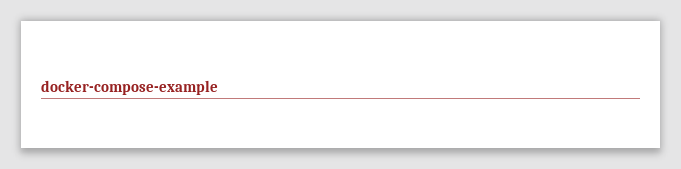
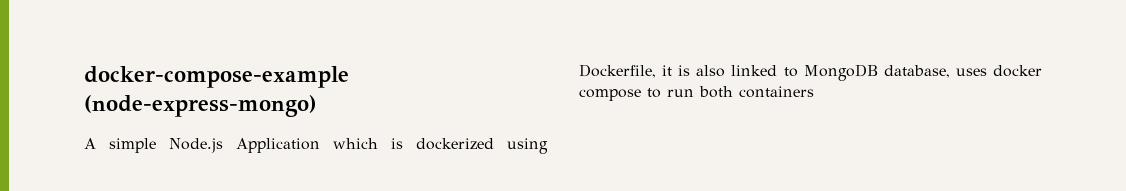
(218, 87) none -> [84,95,317,117] [84,138,548,154] [579,64,1042,81] [579,86,814,101] (node-express-mongo) // A simple Node.js Application which is dockerized using Dockerfile, it is also linked to MongoDB database, uses docker compose to run both containers

